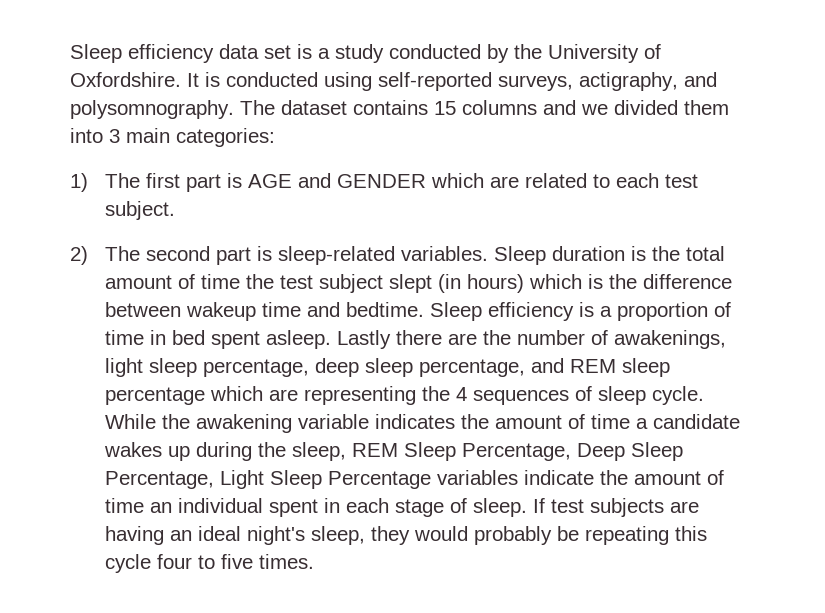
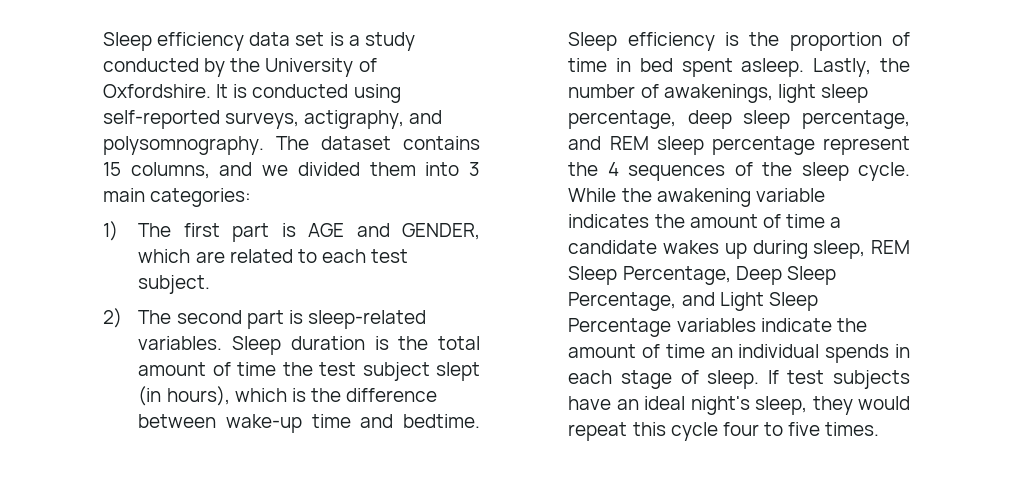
[462,100,537,115] columns -> [130,162,210,179] columns,
[336,174,426,188] GENDER -> [402,223,480,240] GENDER,
[466,274,524,293] hours) -> [166,386,230,406] hours),
[185,302,256,321] wakeup -> [226,414,303,433] wake-up
[599,306,612,317] a -> [749,32,780,46] the
[336,330,477,349] Lastly there are -> [813,58,872,77] Lastly,
[209,386,416,405] which are representing -> [823,136,910,155] represent
(592, 393) none -> [762,162,793,176] the
[257,442,286,457] the -> (808, 249) none
(214, 480) none -> [681,292,715,306] and
[268,499,318,517] spent -> [825,344,890,363] spends
[669,501,699,513] [104,526,164,545] are having -> [568,396,612,410] have
[473,526,669,545] probably be repeating -> [568,422,628,441] repeat

